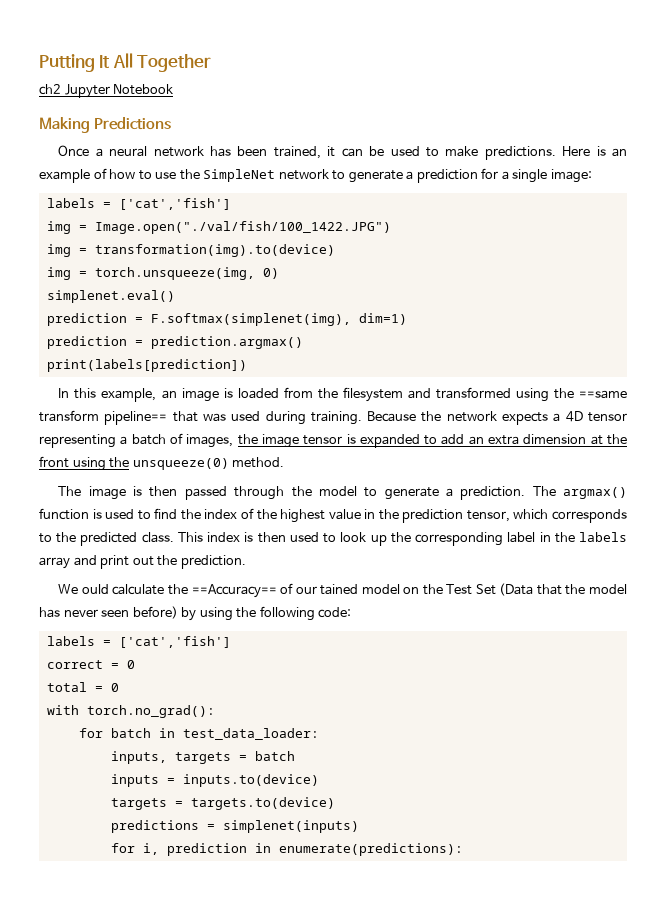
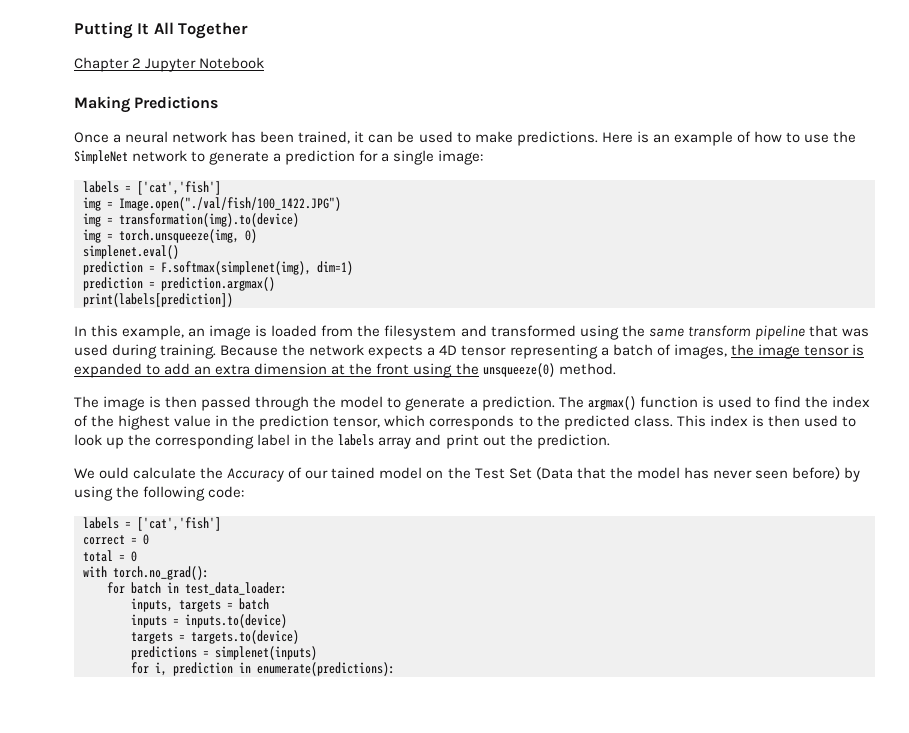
[39,84,61,95] ch2 -> [74,57,142,72] Chapter 2
[579,390,627,399] [39,410,168,425] ==same transform pipeline== -> [648,325,805,340] same transform pipeline
[191,584,277,598] ==Accuracy== -> [227,468,285,482] Accuracy

